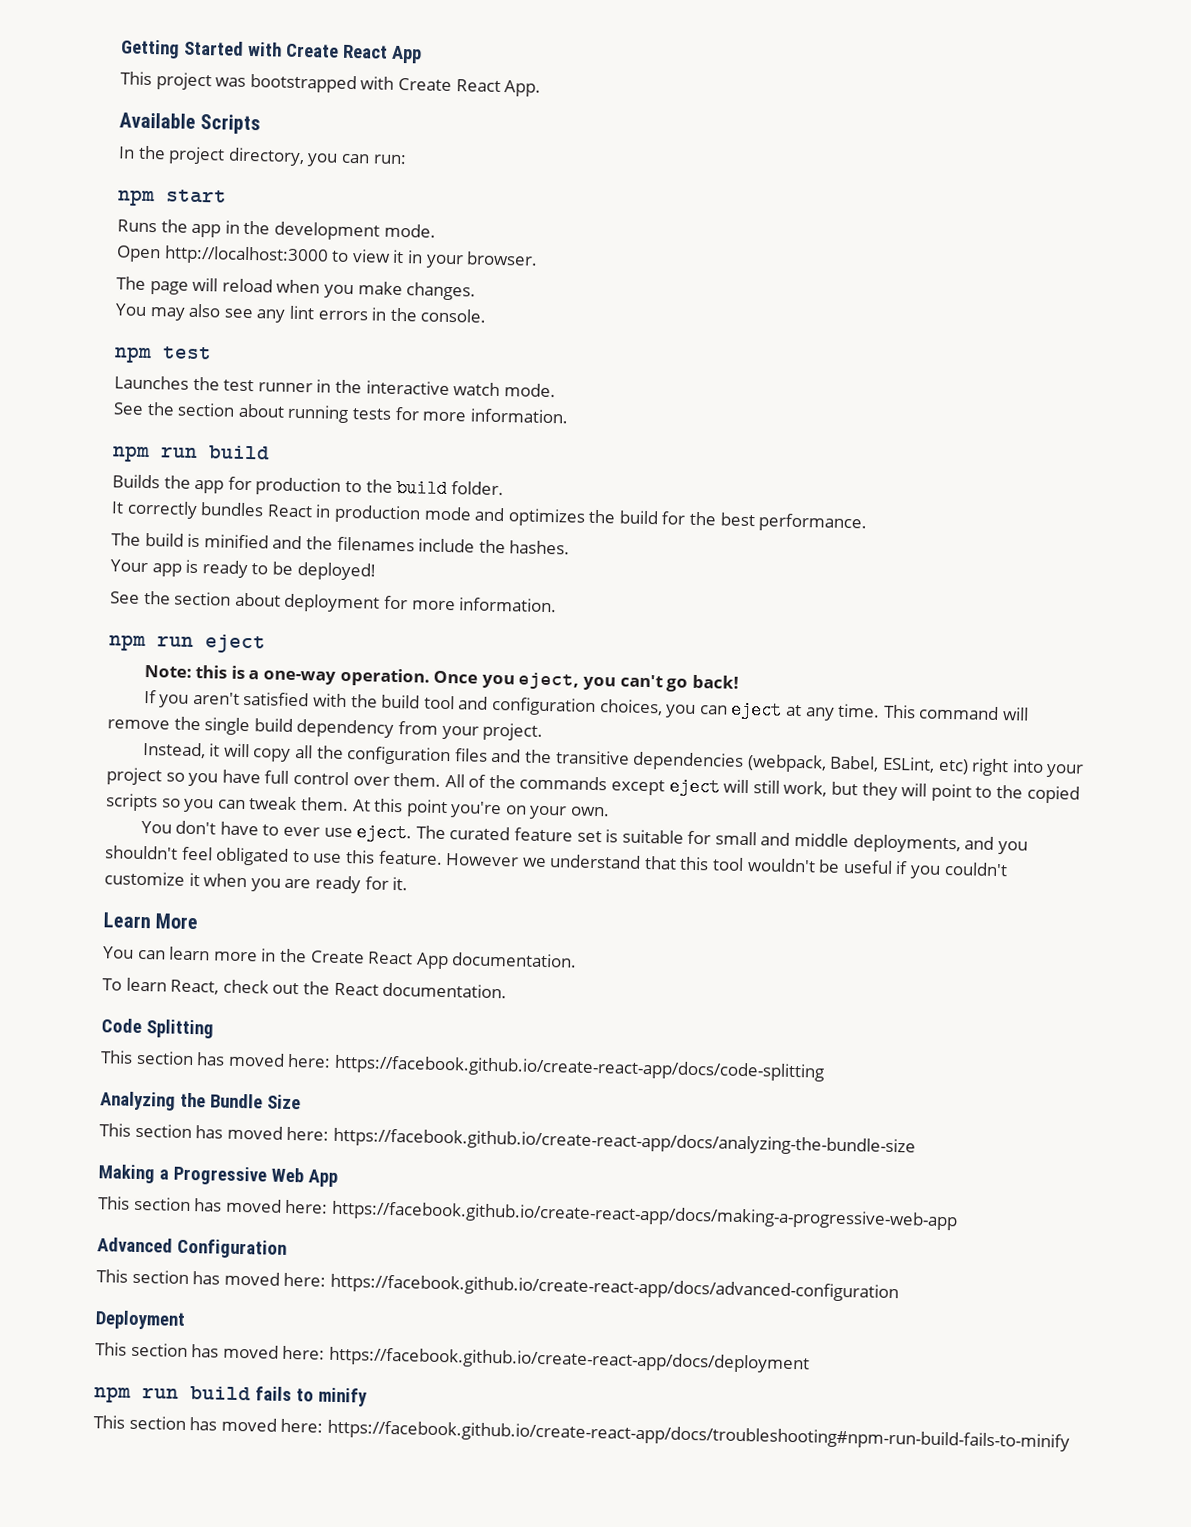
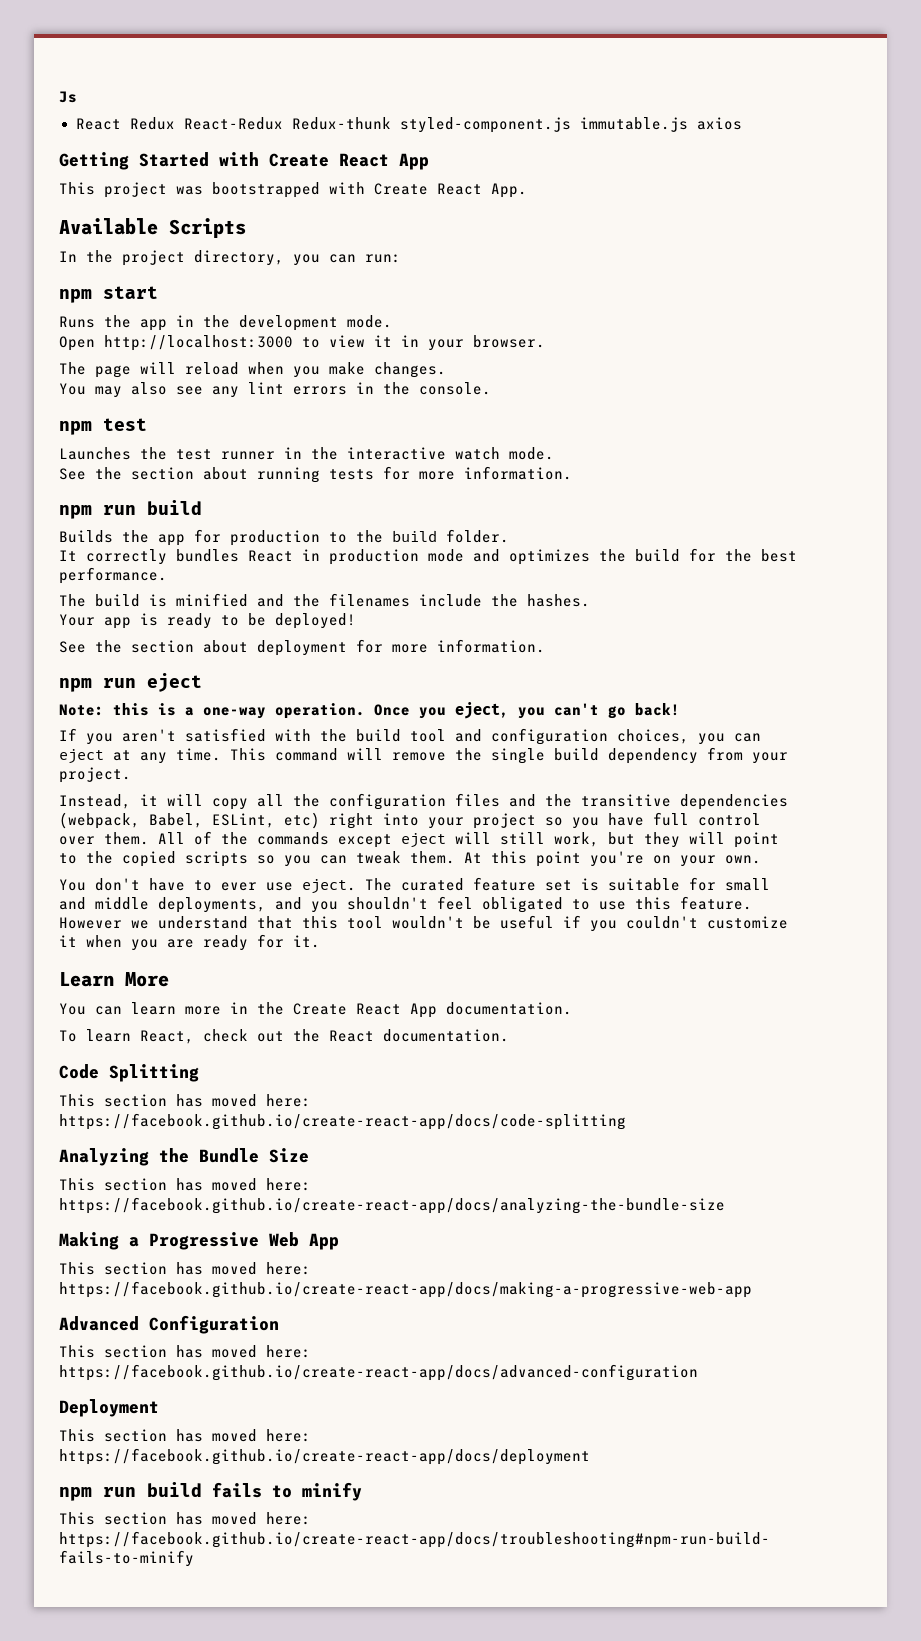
(120, 49) none -> [59,91,77,103] [75,117,742,133] Js // React Redux React-Redux Redux-thunk styled-component.js immutable.js axios //

